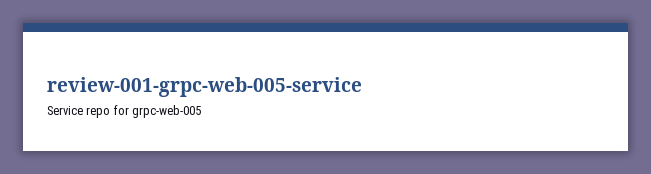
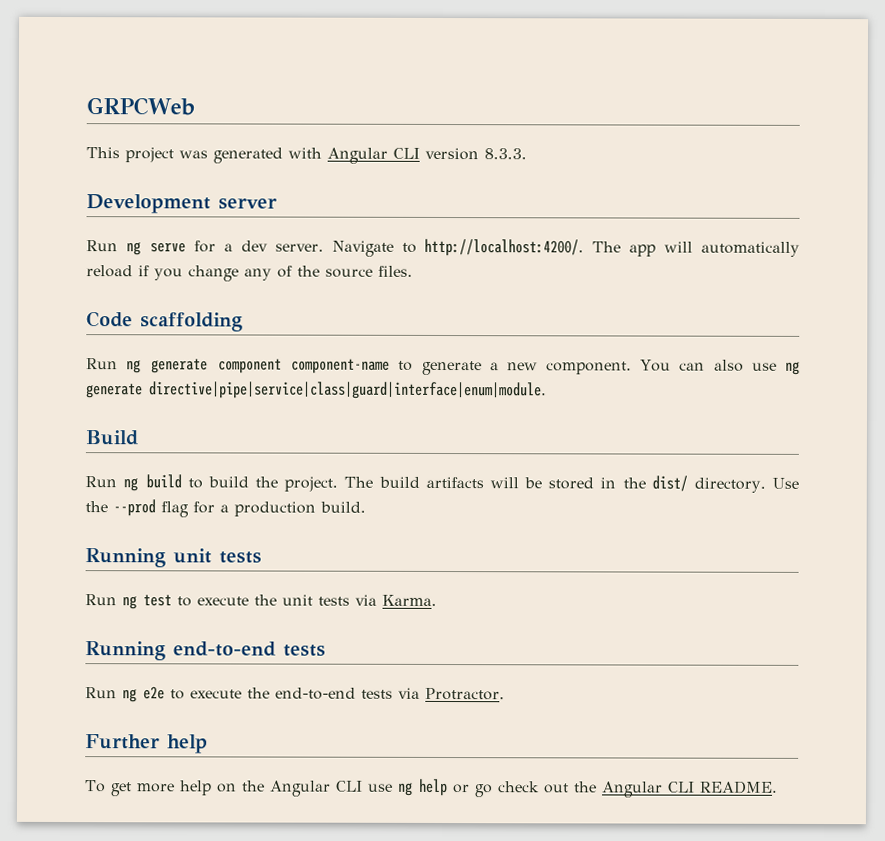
[47,77,362,97] [47,105,202,118] review-001-grpc-web-005-service // Service repo for grpc-web-005 -> [86,97,195,116] [86,147,527,164] [86,194,277,214] [86,238,800,257] [86,265,413,282] [86,311,243,332] [86,358,801,376] [86,381,547,400] [85,430,138,446] [85,474,800,493] [85,499,366,518] [85,548,262,568] [85,594,437,610] [85,641,326,661] [85,686,505,703] [85,734,208,754] [85,778,778,798] GRPCWeb // This project was generated with Angular CLI version 8.3.3. // Development server // Run ng serve for a dev server. Navigate to http://localhost:4200/. The app will automatically reload if you change any of the source files. // Code scaffolding // Run ng generate component component-name to generate a new component. You can also use ng generate directive|pipe|service|class|guard|interface|enum|module. // Build // Run ng build to build the project. The build artifacts will be stored in the dist/ directory. Use the --prod flag for a production build. // Running unit tests // Run ng test to execute the unit tests via Karma. // Running end-to-end tests // Run ng e2e to execute the end-to-end tests via Protractor. // Further help // To get more help on the Angular CLI use ng help or go check out the Angular CLI README.

